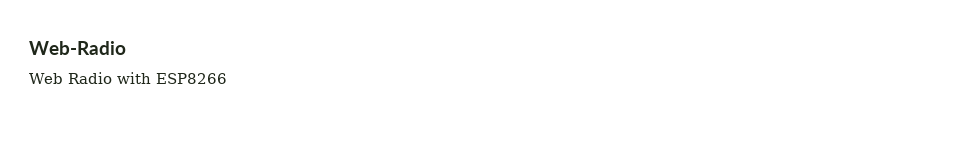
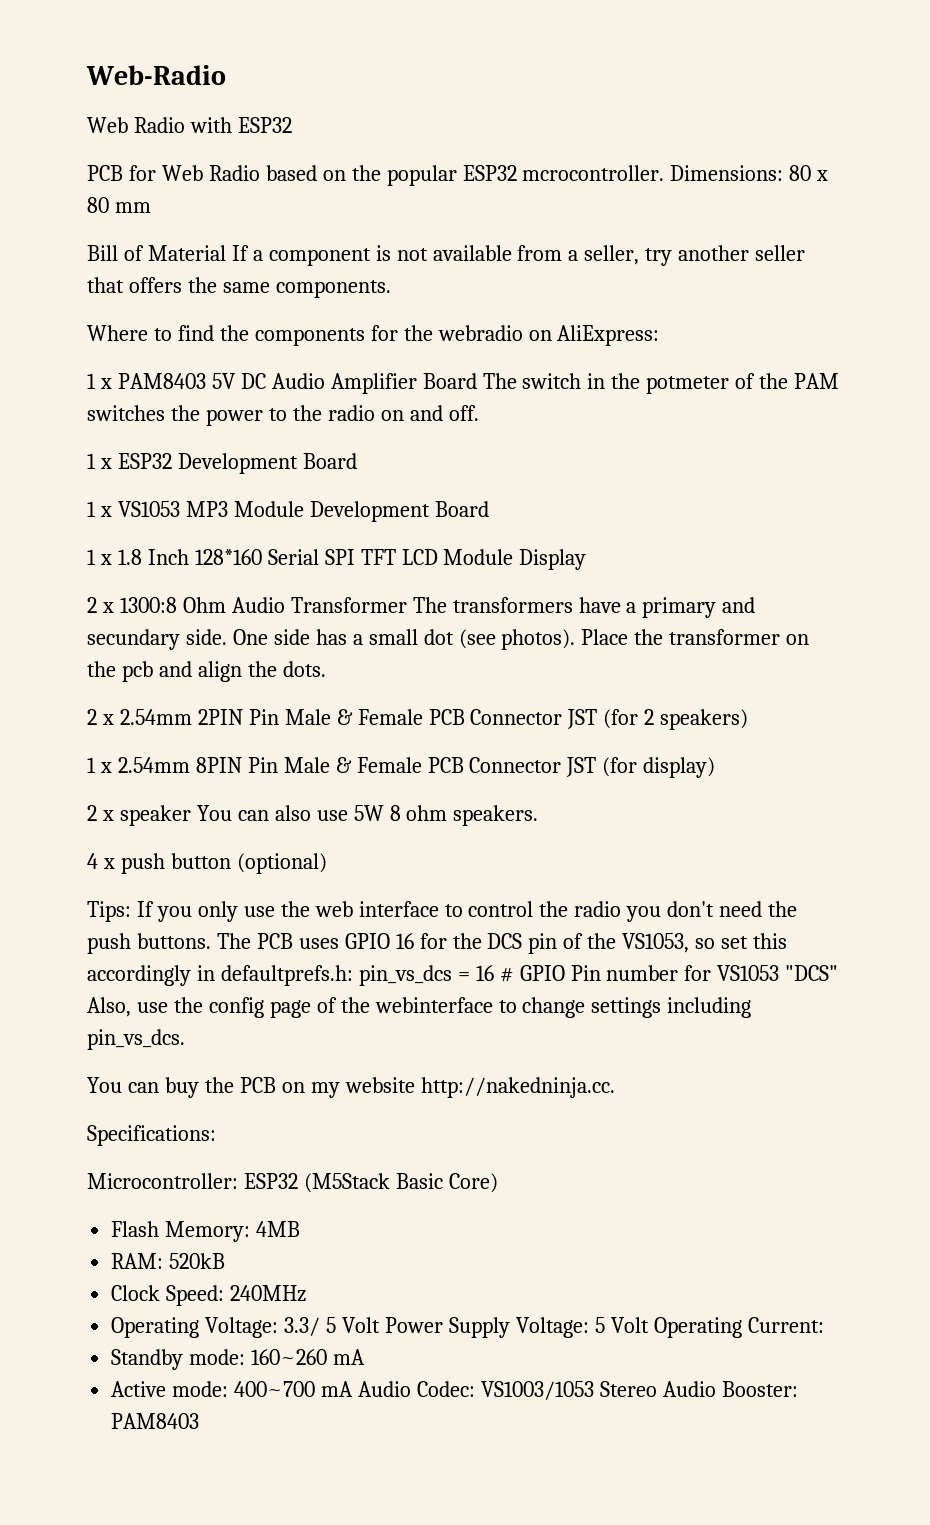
[155,73,227,84] ESP8266 -> [237,117,292,133] [87,165,829,186] [87,197,151,213] [87,245,806,266] [87,277,391,298] [87,325,660,346] [87,373,840,394] [87,405,479,426] [87,453,357,474] [87,501,489,522] [87,549,587,570] [87,597,756,618] [87,629,810,650] [87,661,326,682] [87,709,749,730] [87,757,716,778] [87,805,539,826] [87,853,327,874] [87,901,798,922] [87,933,788,954] [87,965,839,986] [87,997,752,1018] [87,1029,185,1050] [87,1077,615,1098] [87,1125,216,1146] [87,1173,498,1193] [111,1221,301,1242] [111,1253,226,1269] [111,1285,307,1306] [111,1317,824,1338] [111,1349,366,1370] [111,1381,798,1400] [111,1413,200,1429] ESP32 // PCB for Web Radio based on the popular ESP32 mcrocontroller. Dimensions: 80 x 80 mm // Bill of Material If a component is not available from a seller, try another seller that offers the same components. // Where to find the components for the webradio on AliExpress: // 1 x PAM8403 5V DC Audio Amplifier Board The switch in the potmeter of the PAM switches the power to the radio on and off. // 1 x ESP32 Development Board // 1 x VS1053 MP3 Module Development Board // 1 x 1.8 Inch 128*160 Serial SPI TFT LCD Module Display // 2 x 1300:8 Ohm Audio Transformer The transformers have a primary and secundary side. One side has a small dot (see photos). Place the transformer on the pcb and align the dots. // 2 x 2.54mm 2PIN Pin Male & Female PCB Connector JST (for 2 speakers) // 1 x 2.54mm 8PIN Pin Male & Female PCB Connector JST (for display) // 2 x speaker You can also use 5W 8 ohm speakers. // 4 x push button (optional) // Tips: If you only use the web interface to control the radio you don't need the push buttons. The PCB uses GPIO 16 for the DCS pin of the VS1053, so set this accordingly in defaultprefs.h: pin_vs_dcs = 16 # GPIO Pin number for VS1053 "DCS" Also, use the config page of the webinterface to change settings including pin_vs_dcs. // You can buy the PCB on my website http://nakedninja.cc. // Specifications: // Microcontroller: ESP32 (M5Stack Basic Core) // Flash Memory: 4MB // RAM: 520kB // Clock Speed: 240MHz // Operating Voltage: 3.3/ 5 Volt Power Supply Voltage: 5 Volt Operating Current: // Standby mode: 160~260 mA // Active mode: 400~700 mA Audio Codec: VS1003/1053 Stereo Audio Booster: PAM8403

